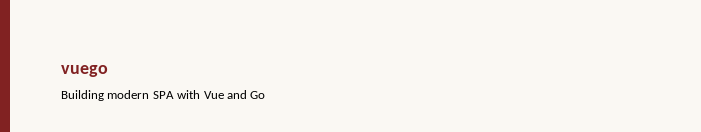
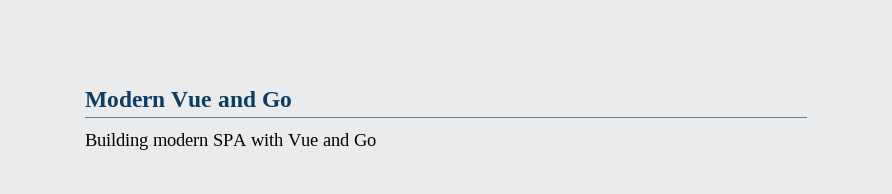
[61,65,108,77] vuego -> [85,91,293,107] Modern Vue and Go

